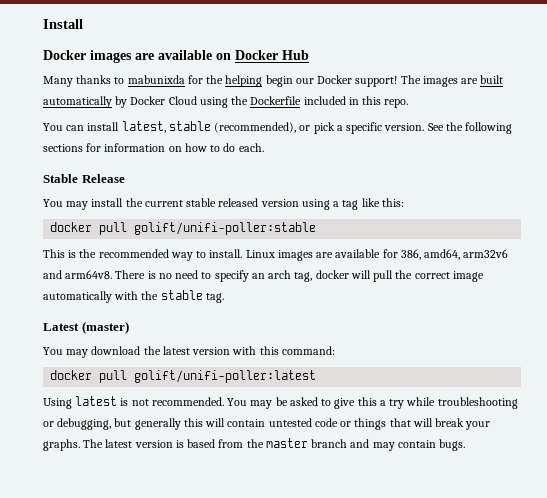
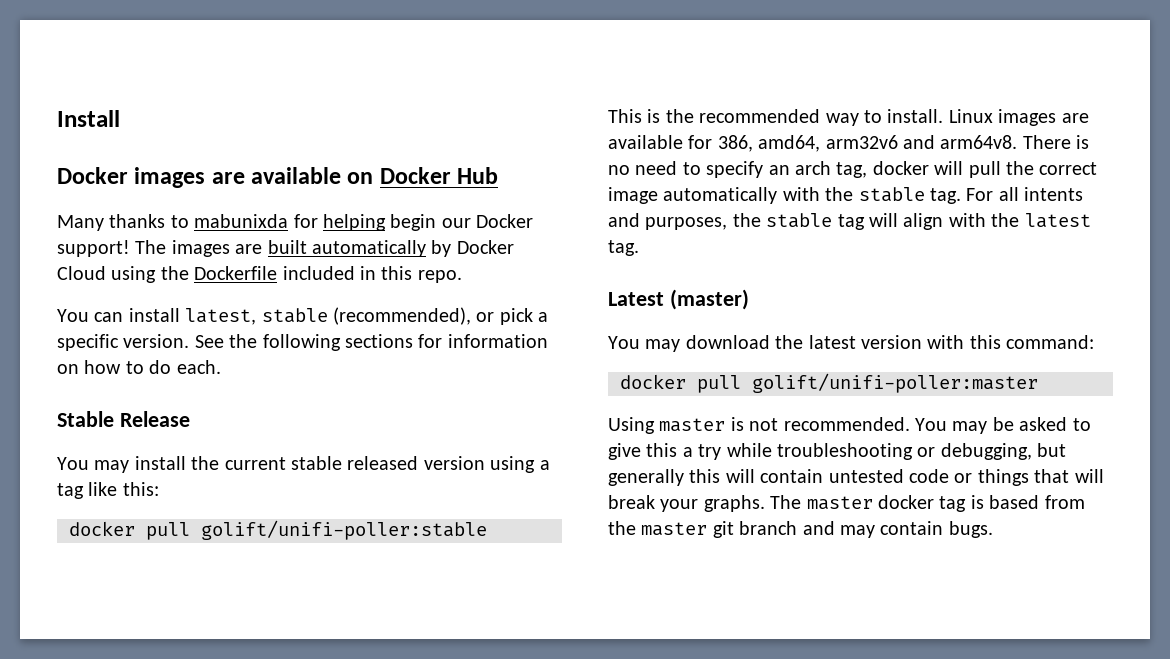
[206,75,224,84] the -> (318, 221) none
(224, 298) none -> [966,187,1084,201] [608,213,1091,230] [608,240,639,256] For all intents and purposes, the stable tag will align with the latest tag.
[134,370,317,383] golift/unifi-poller:latest -> [752,373,1038,393] golift/unifi-poller:master
[75,396,118,406] latest -> [659,418,726,432] master
[105,439,173,448] latest version -> [806,495,967,512] master docker tag
(308, 443) none -> [712,521,734,538] git

